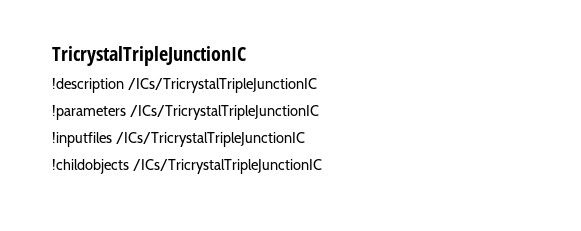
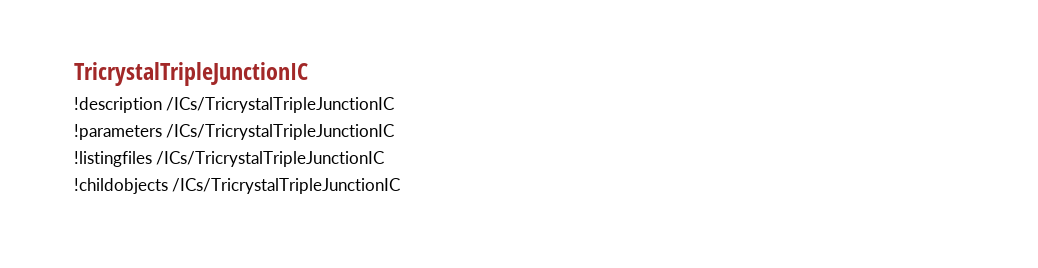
[52,132,112,147] !inputfiles -> [74,151,152,167] !listingfiles

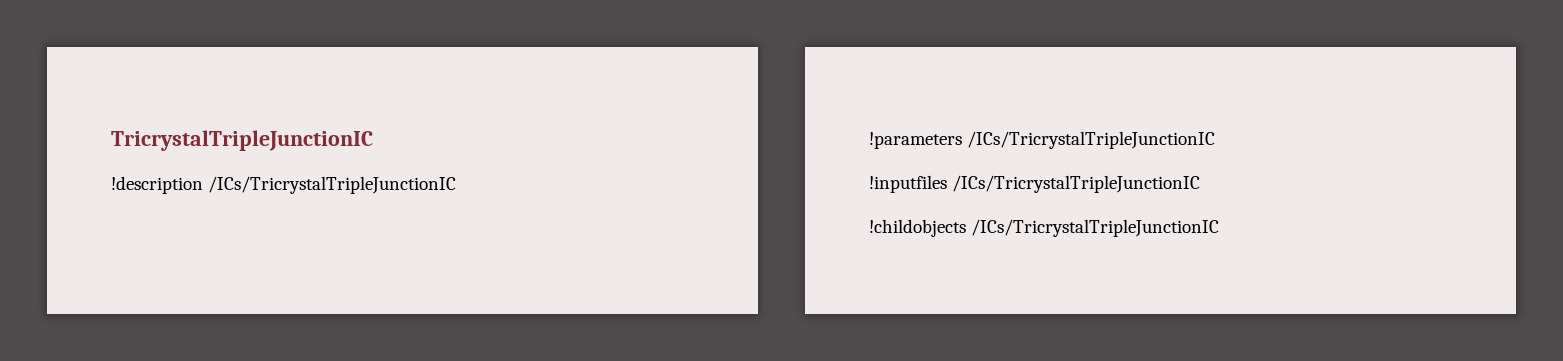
[74,151,152,167] !listingfiles -> [869,175,947,193] !inputfiles

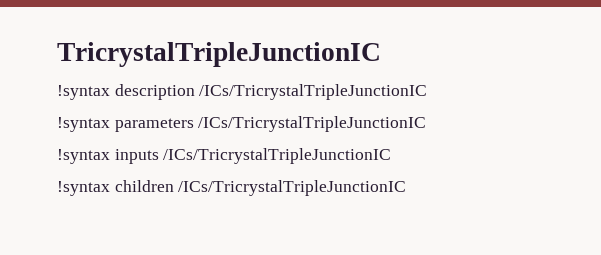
[111,176,457,194] [869,131,1216,149] [869,175,1201,193] [869,219,966,237] !description /ICs/TricrystalTripleJunctionIC // !parameters /ICs/TricrystalTripleJunctionIC // !inputfiles /ICs/TricrystalTripleJunctionIC // !childobjects -> [57,84,428,100] [57,116,427,132] [57,148,392,164] [57,180,174,196] !syntax description /ICs/TricrystalTripleJunctionIC // !syntax parameters /ICs/TricrystalTripleJunctionIC // !syntax inputs /ICs/TricrystalTripleJunctionIC // !syntax children

